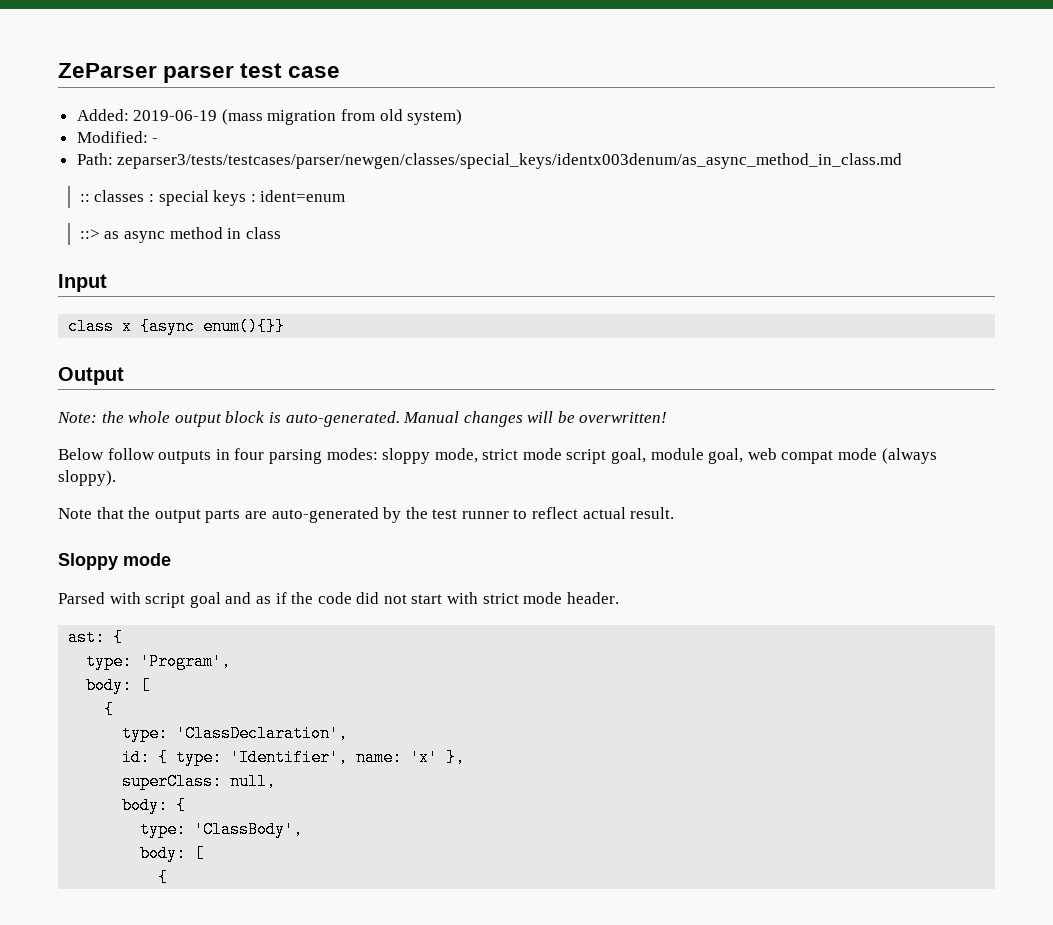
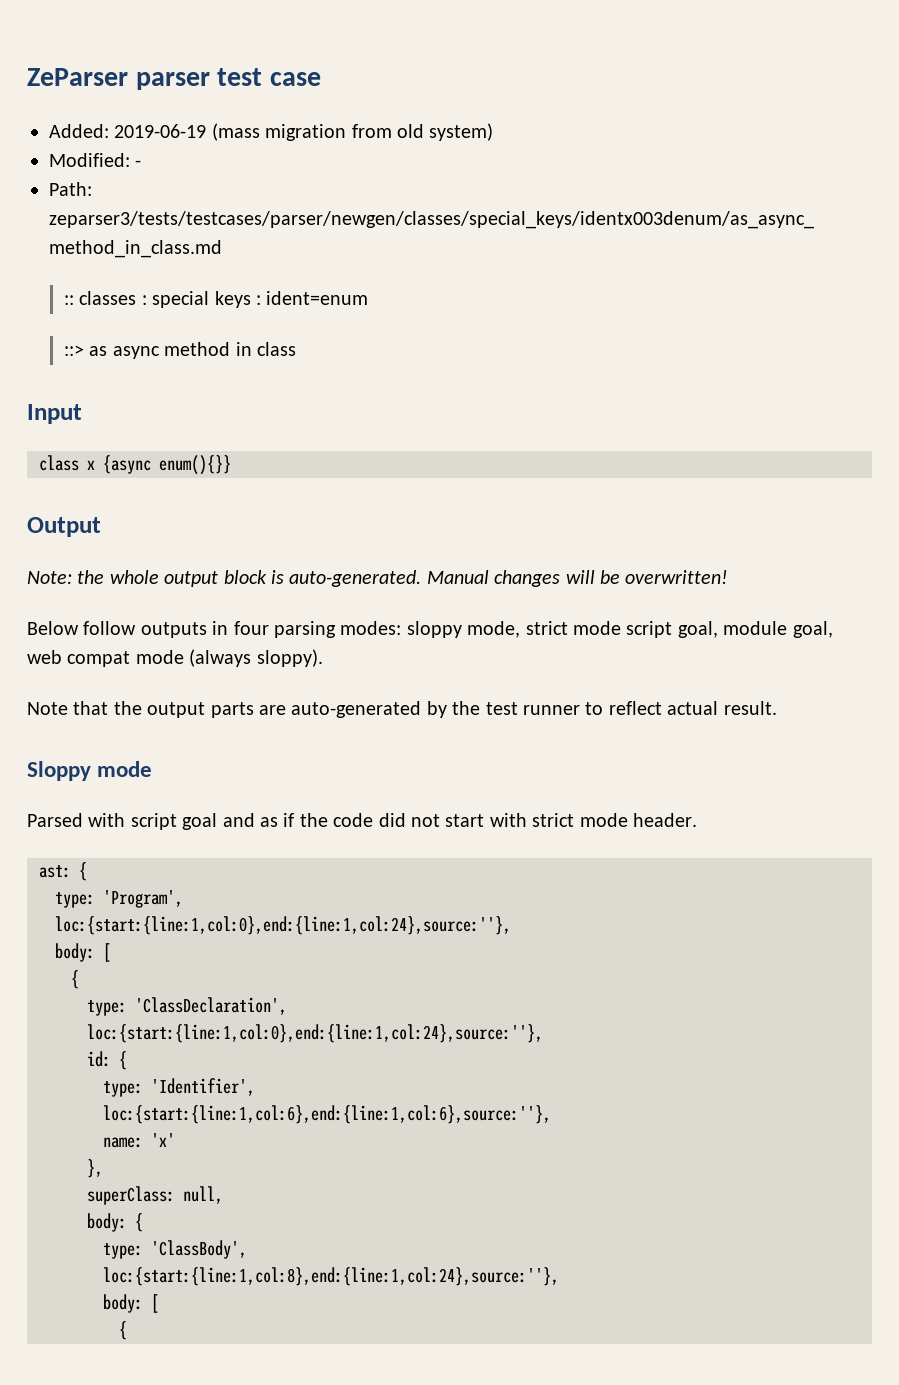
(232, 661) none -> [55,916,511,935] // loc:{start:{line:1,col:0},end:{line:1,col:24},source:''},
(349, 733) none -> [87,1024,543,1043] // loc:{start:{line:1,col:0},end:{line:1,col:24},source:''},
(169, 757) none -> (127, 1060) //
(349, 757) none -> [103,1105,551,1124] // loc:{start:{line:1,col:6},end:{line:1,col:6},source:''}, //
(439, 757) none -> (175, 1140) //
(304, 829) none -> [103,1267,559,1286] // loc:{start:{line:1,col:8},end:{line:1,col:24},source:''},

